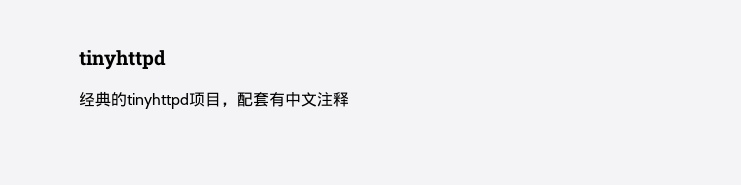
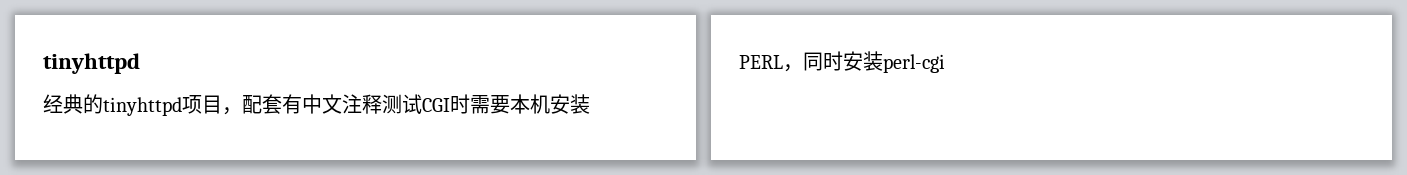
(349, 99) none -> [382,94,590,114] [739,51,945,73] 测试CGI时需要本机安装PERL，同时安装perl-cgi

